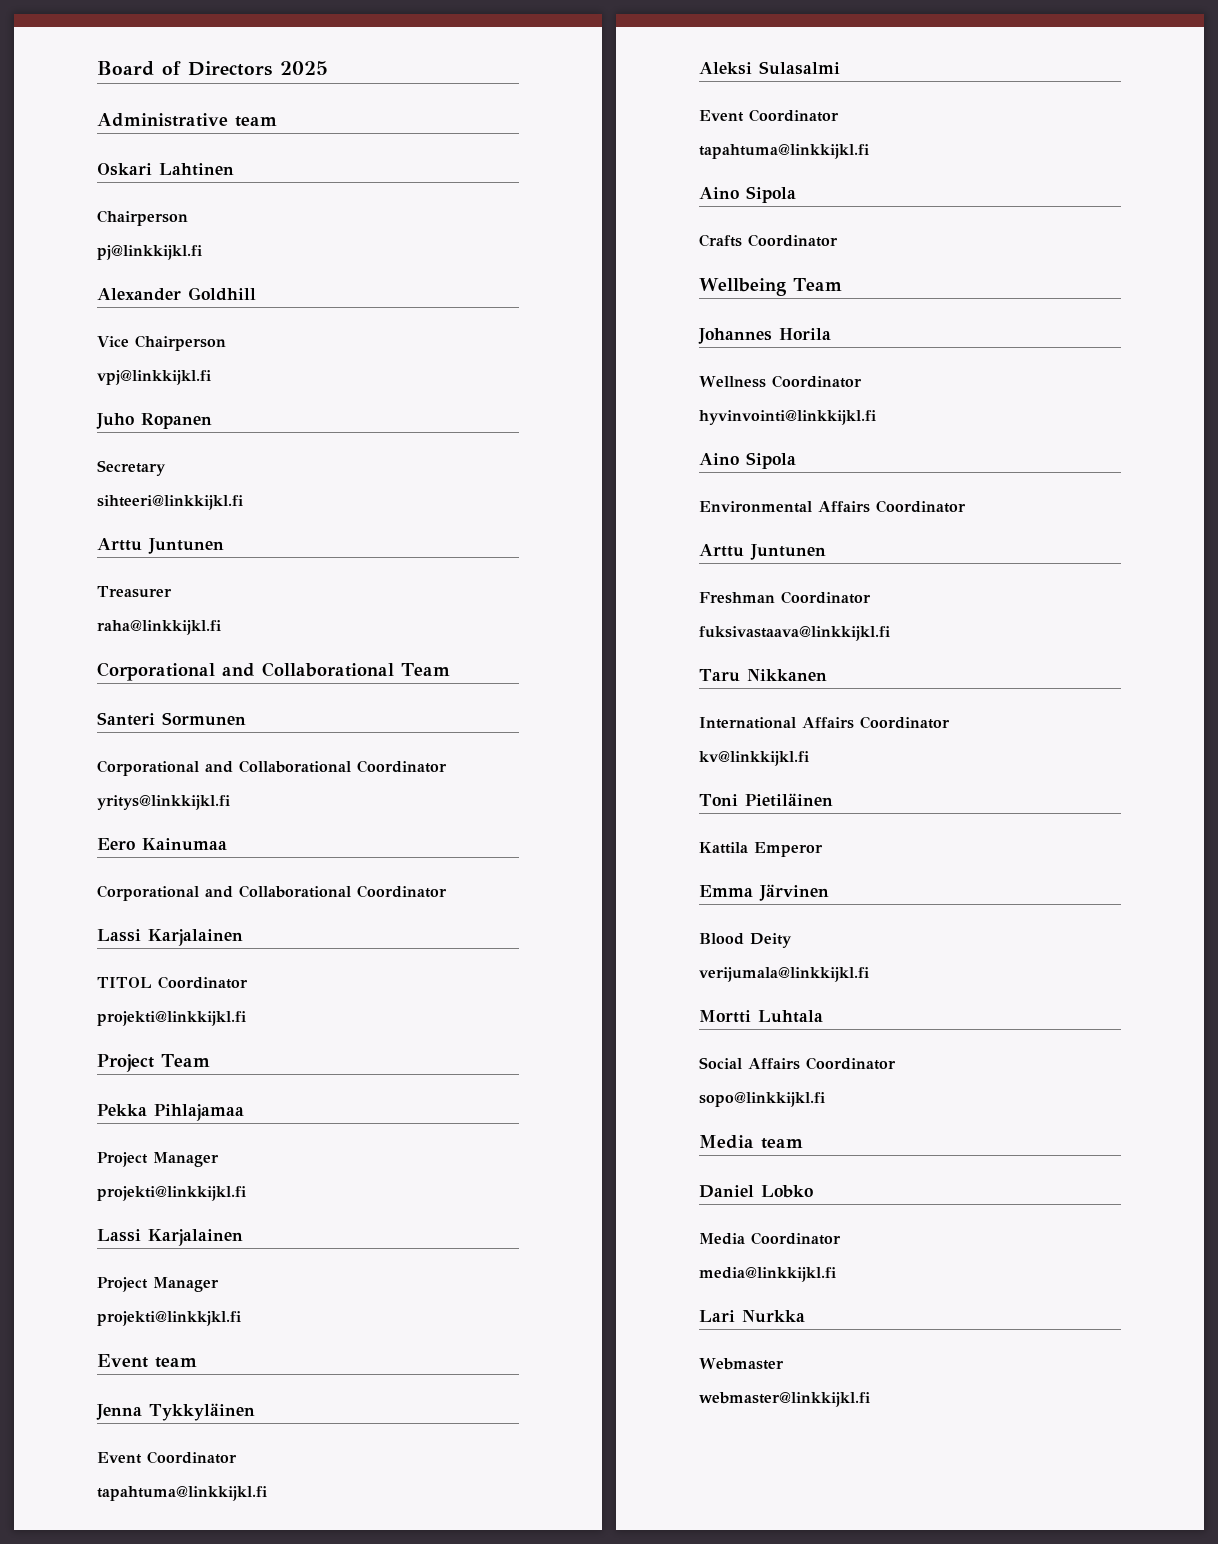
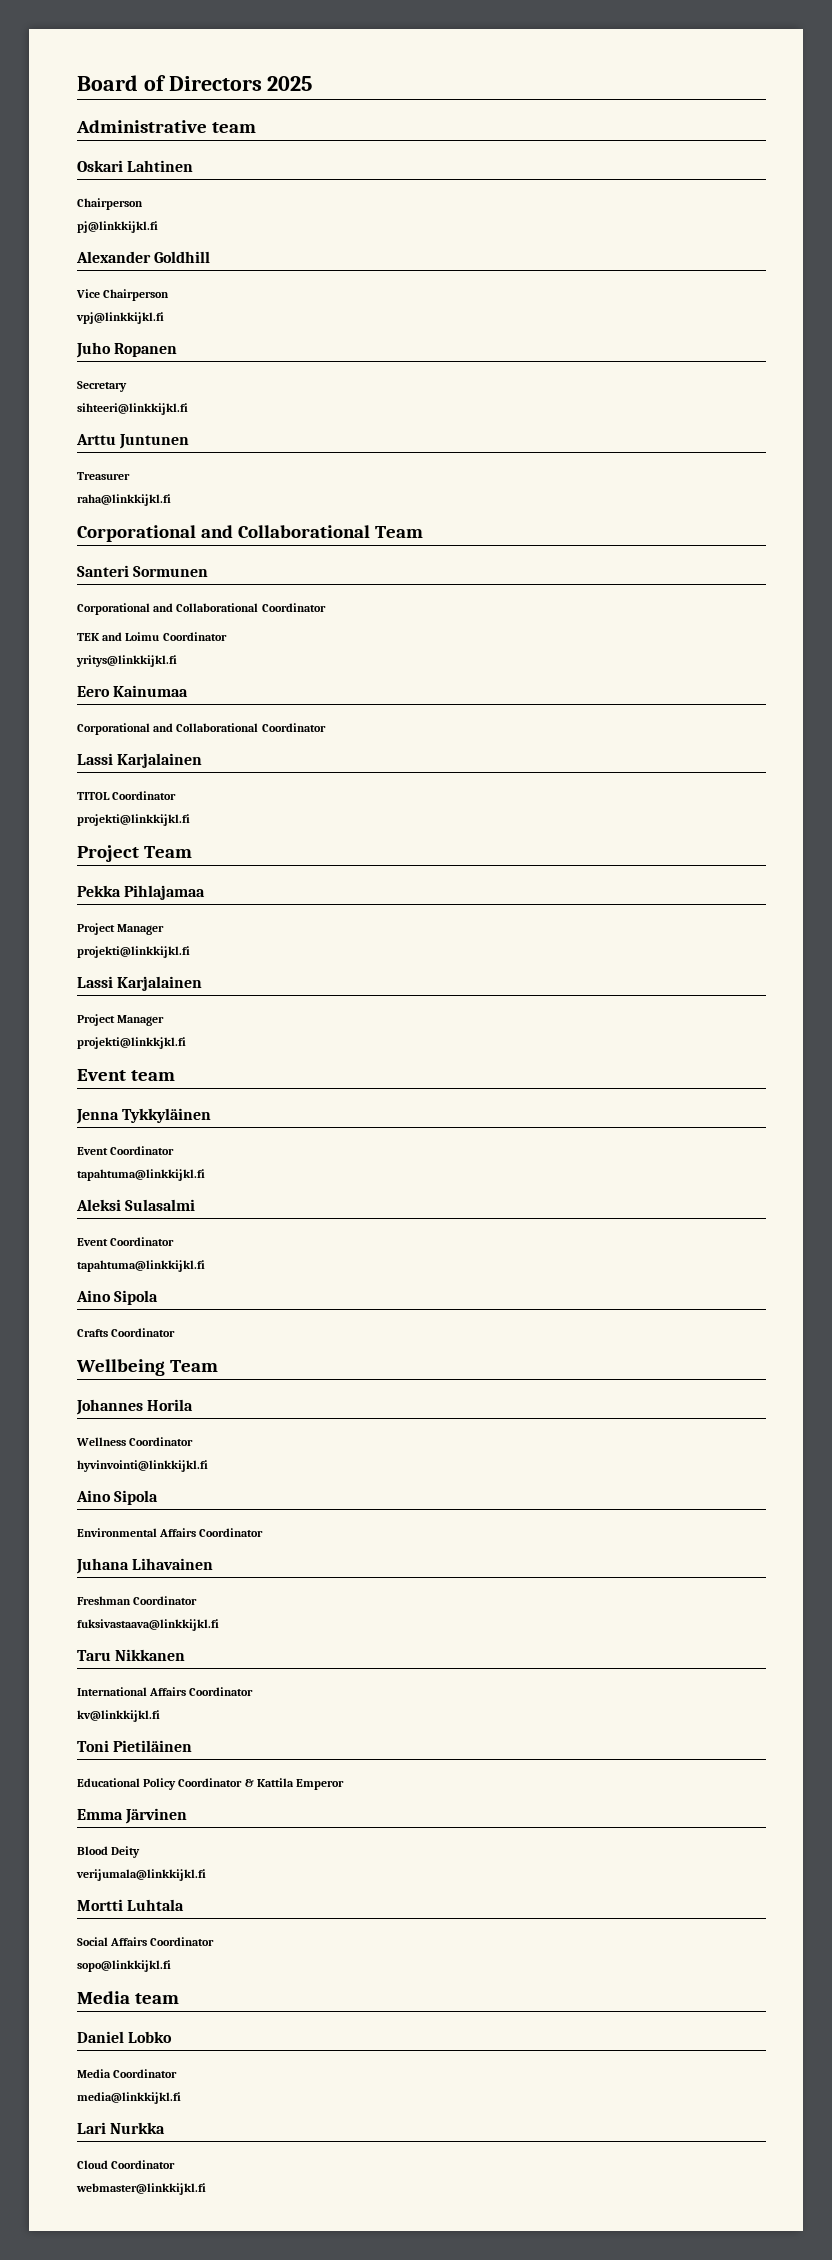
(447, 766) none -> [77,632,227,641] // TEK and Loimu Coordinator
[699,544,826,560] Arttu Juntunen -> [76,1558,214,1574] Juhana Lihavainen
(833, 800) none -> [77,1778,254,1790] Educational Policy Coordinator &
[699,1358,784,1370] Webmaster -> [77,2160,176,2169] Cloud Coordinator

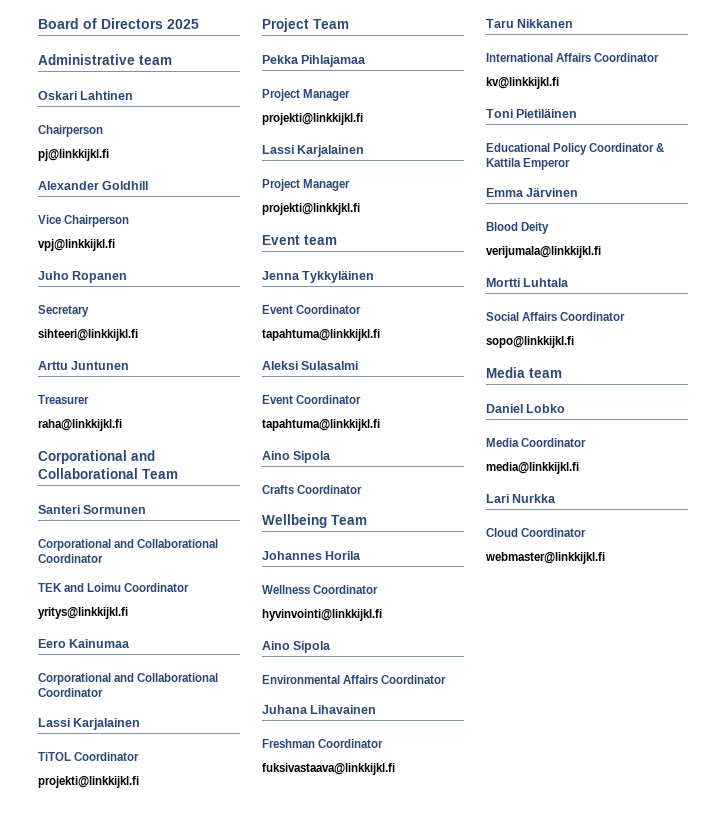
[77,792,110,800] TITOL -> [38,752,71,761] TiTOL

